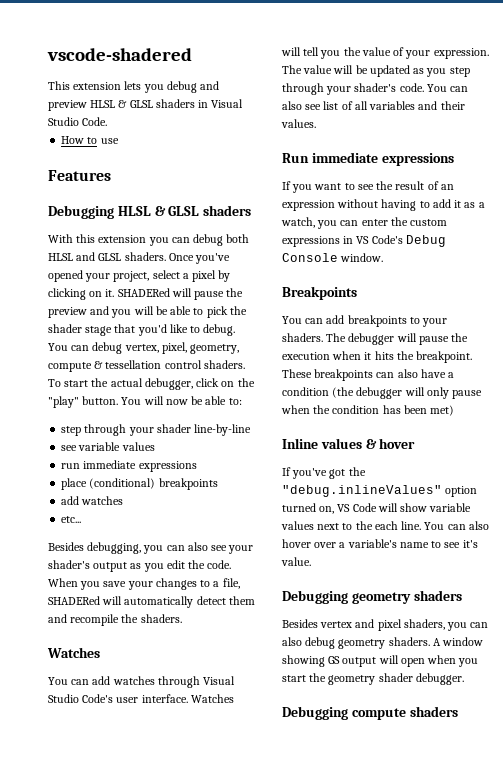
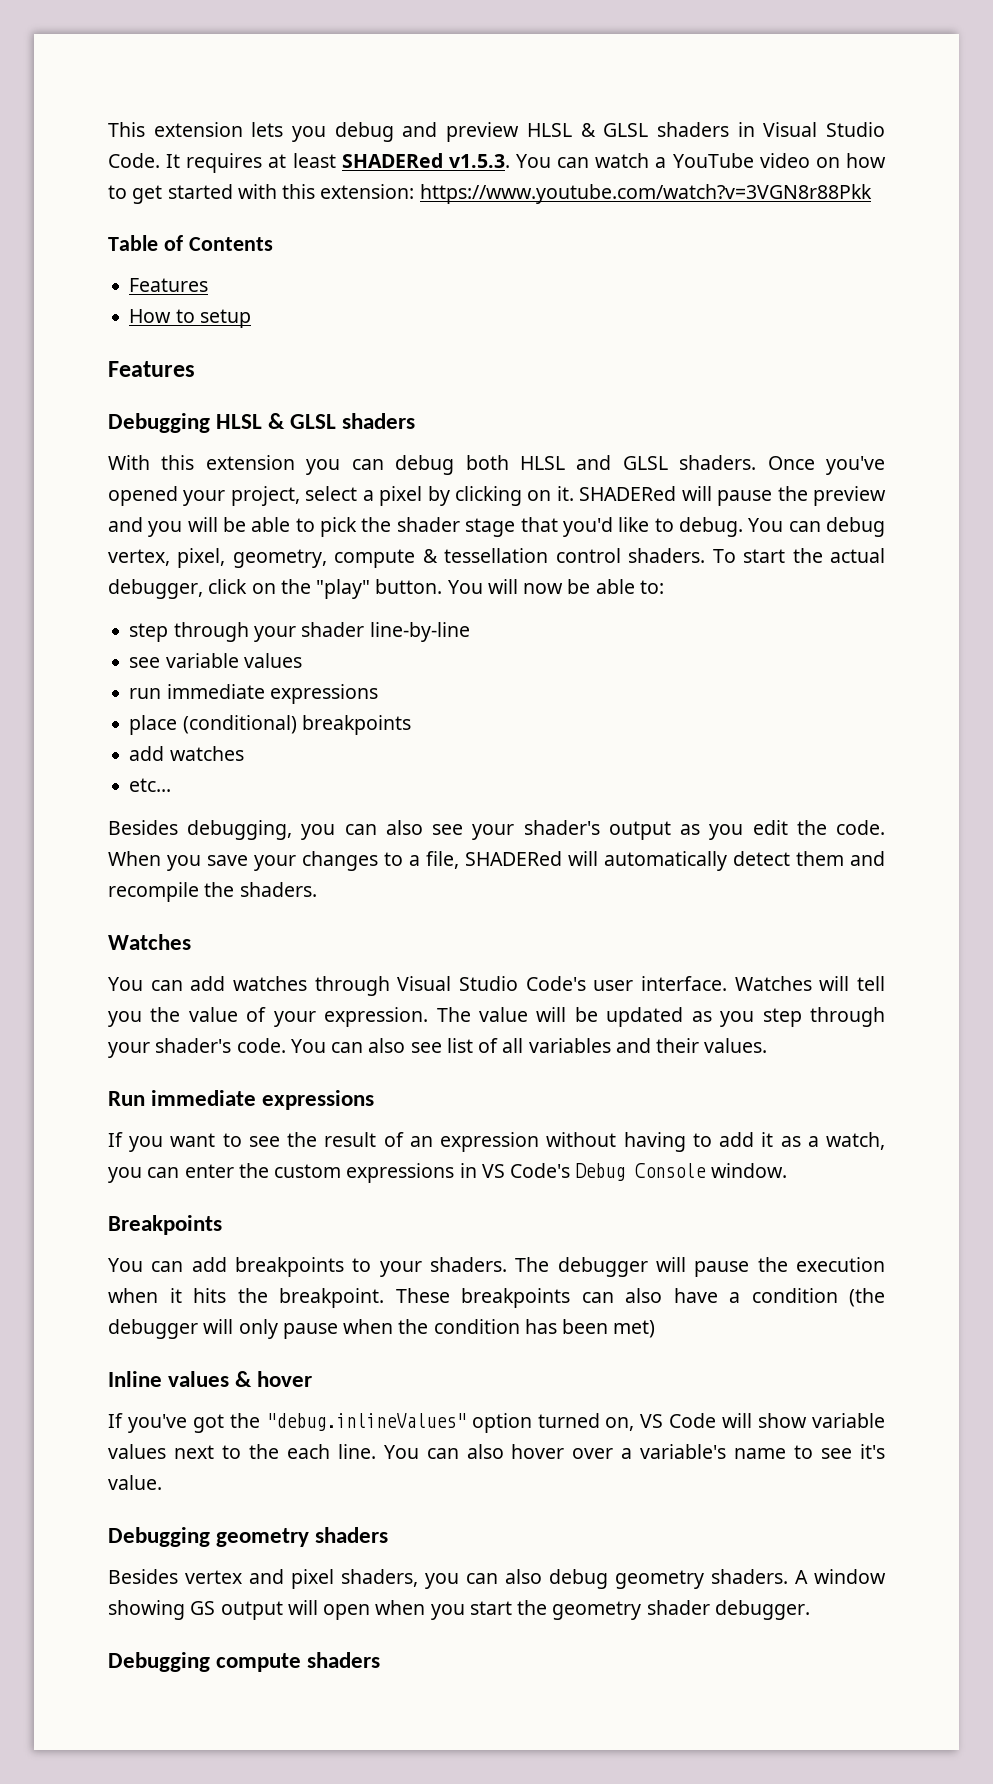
[47,48,192,61] vscode-shadered // -> (108, 129) none
(108, 121) none -> [166,153,886,173] [108,184,872,204] [108,235,273,251] [129,278,209,292] It requires at least SHADERed v1.5.3. You can watch a YouTube video on how to get started with this extension: https://www.youtube.com/watch?v=3VGN8r88Pkk // Table of Contents // Features
[100,138,119,144] use -> [199,309,251,328] setup

